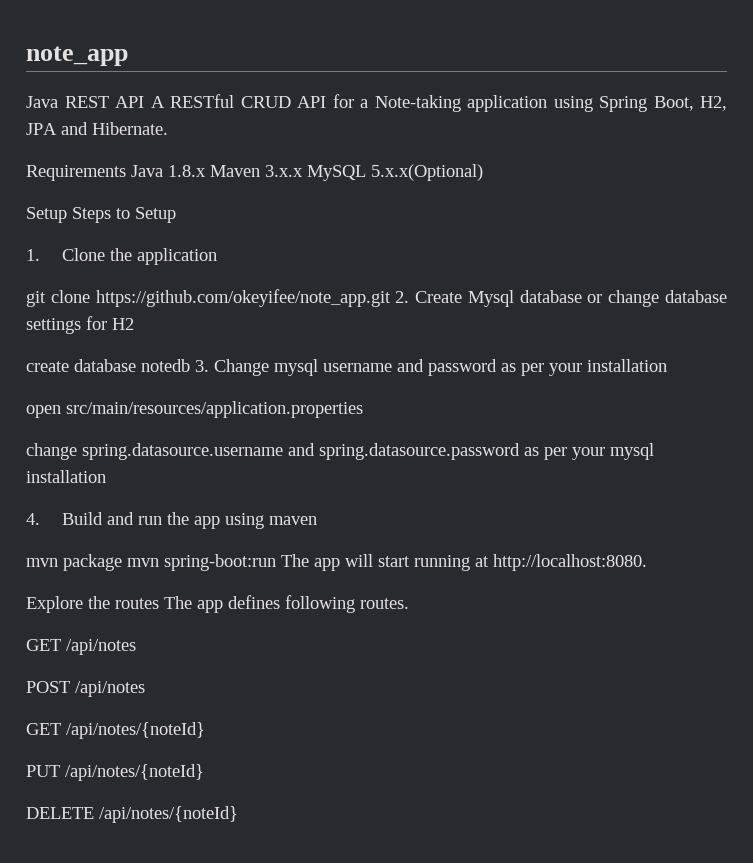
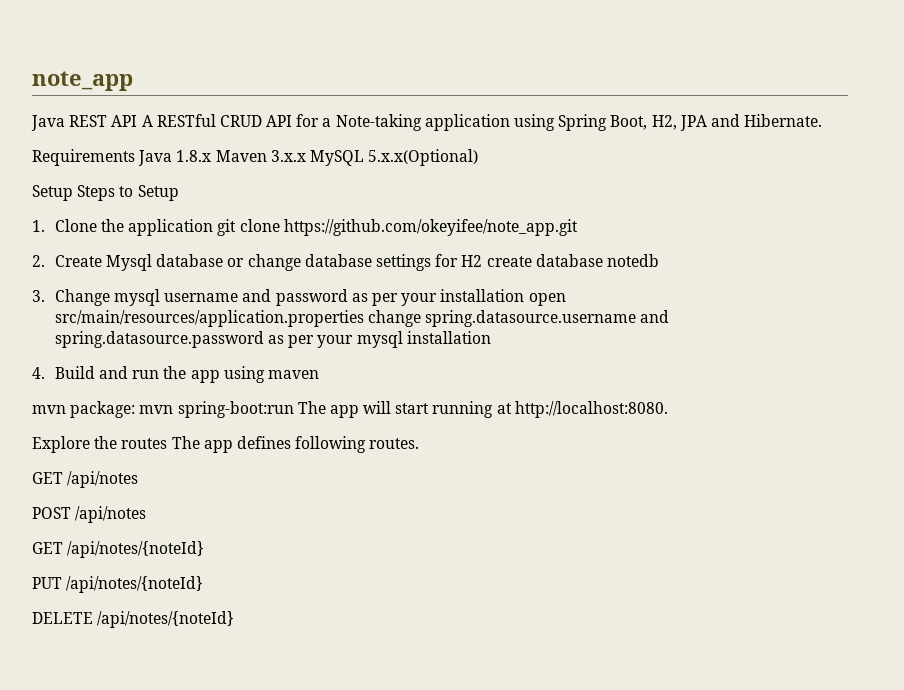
(217, 256) // -> (214, 227) none
(391, 298) none -> (578, 227) //
(134, 324) // -> (483, 261) none
(190, 365) none -> (659, 260) //
(667, 365) // -> (525, 295) none
(363, 409) // -> (364, 318) none
[63,554,122,571] package -> [70,401,136,418] package:

